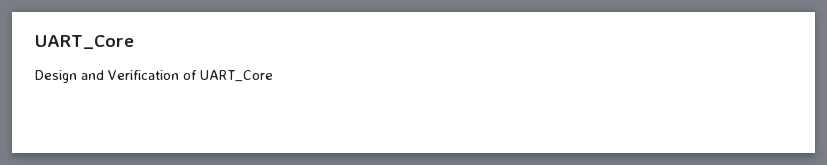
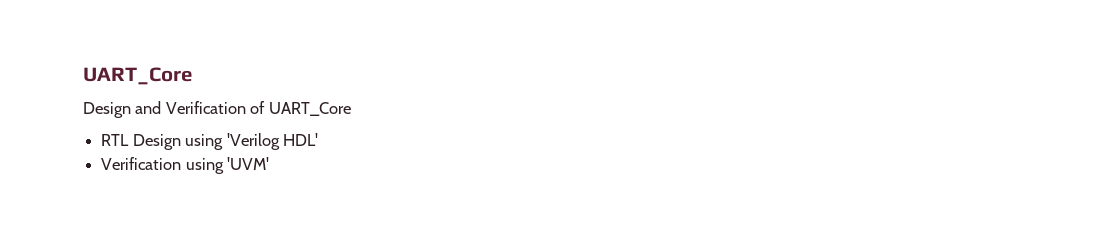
(273, 76) none -> [101,133,318,150] [101,157,270,174] // RTL Design using 'Verilog HDL' // Verification using 'UVM'

